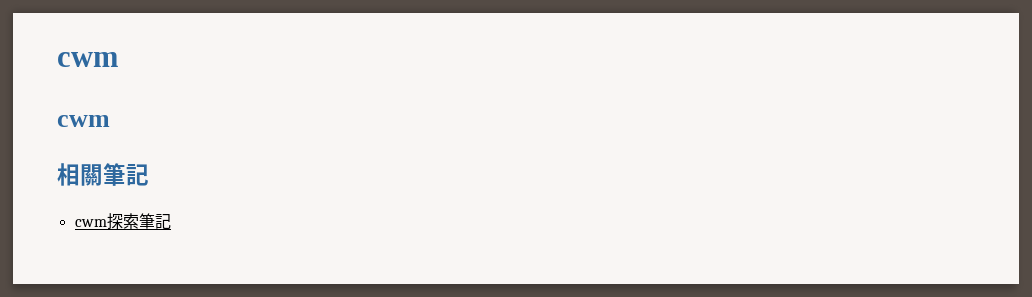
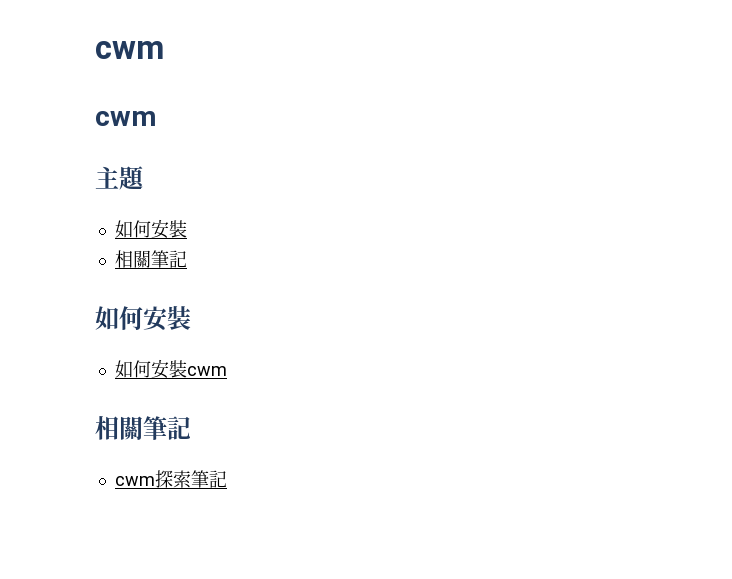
(110, 121) none -> [95,166,146,190] [114,219,187,239] [114,250,187,268] [95,306,191,331] [114,359,227,379] // 主題 // 如何安裝 // 相關筆記 // 如何安裝 // 如何安裝cwm

